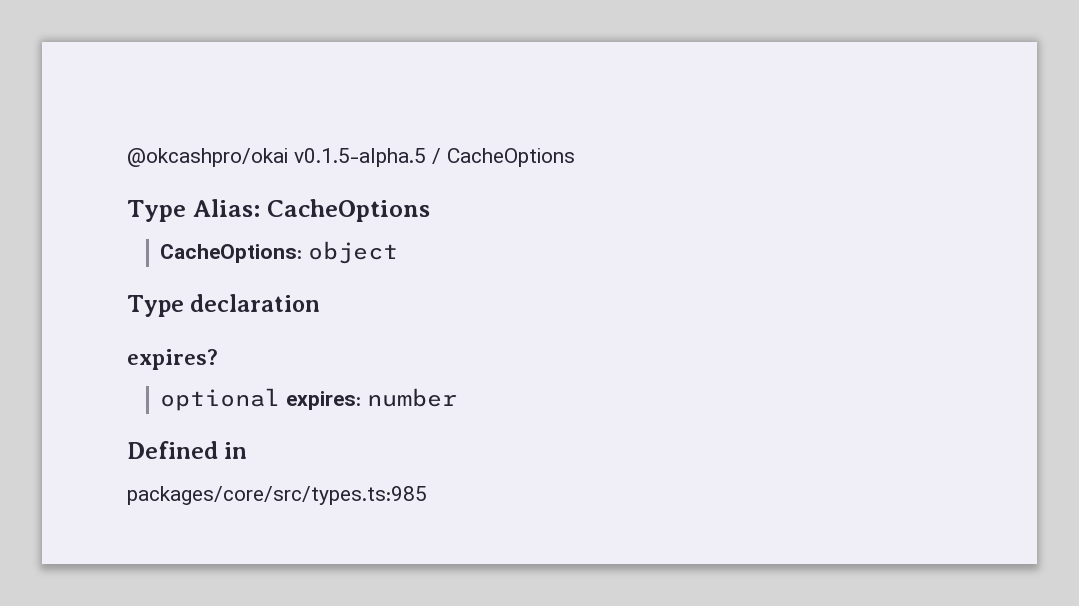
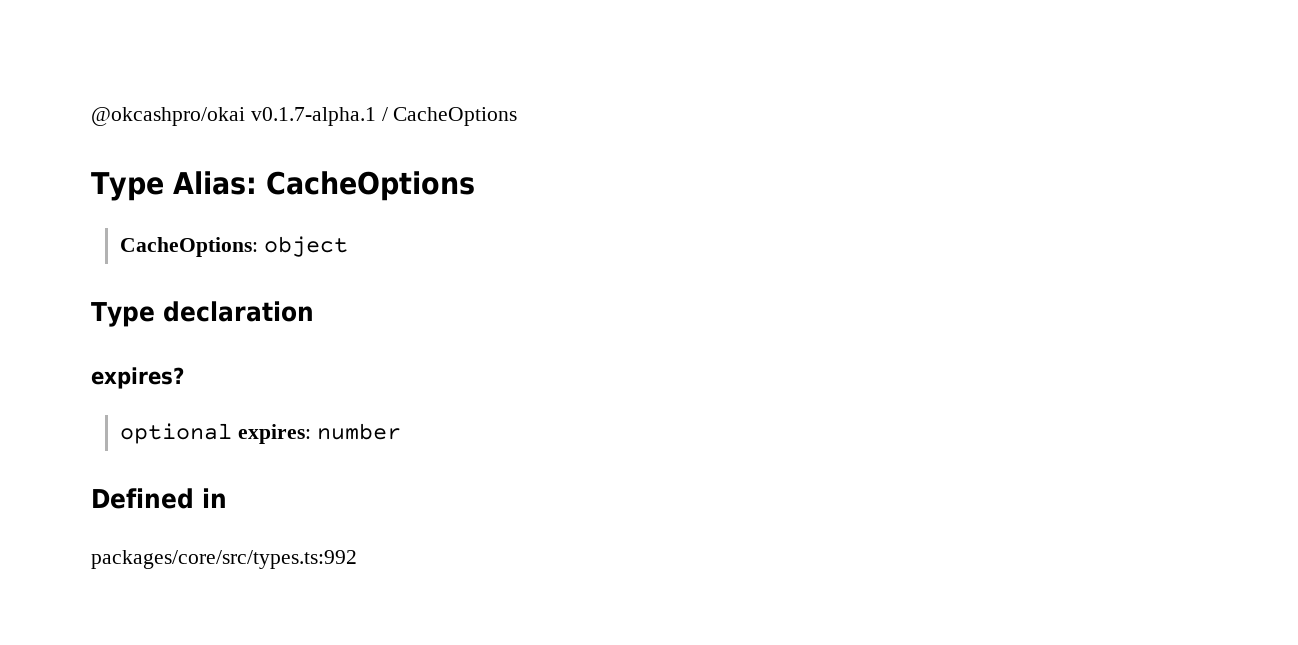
[294,148,426,167] v0.1.5-alpha.5 -> [250,107,376,126] v0.1.7-alpha.1
[127,486,427,505] packages/core/src/types.ts:985 -> [91,550,357,569] packages/core/src/types.ts:992

